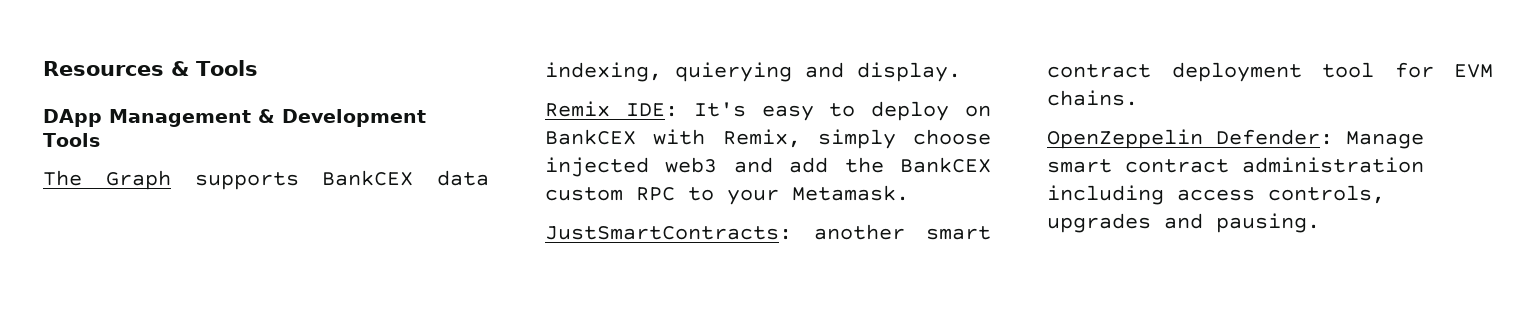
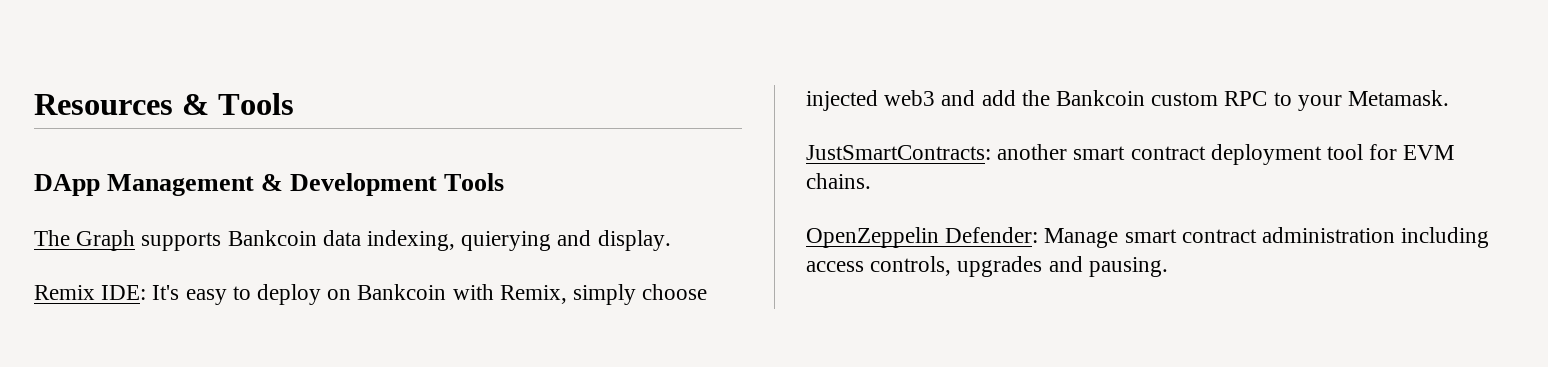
[322,170,414,186] BankCEX -> [227,230,317,246] Bankcoin
[545,129,636,145] BankCEX -> [357,284,447,300] Bankcoin
[900,157,991,173] BankCEX -> [1056,90,1146,106] Bankcoin

